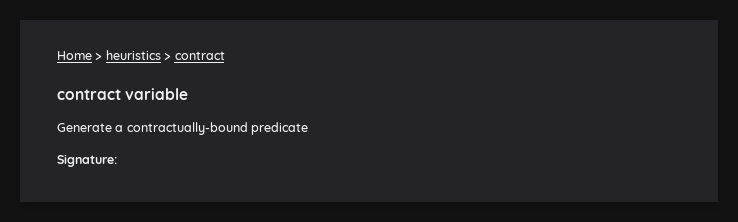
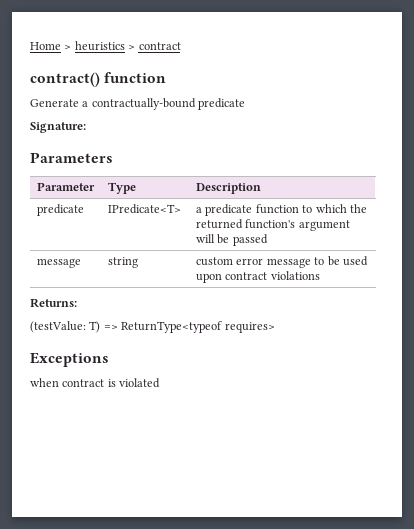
[57,88,189,100] contract variable -> [30,72,167,87] contract() function
(117, 160) none -> [30,152,113,163] [36,182,95,191] [107,182,136,194] [195,183,261,194] [36,204,84,216] [107,204,181,214] [195,204,367,216] [195,219,350,231] [195,234,268,246] [36,258,81,268] [107,257,138,268] [195,256,368,268] [195,271,320,283] [30,298,77,308] [30,321,275,333] [30,352,109,367] [30,378,161,388] // Parameters // Parameter | Type | Description // predicate | IPredicate<T> | a predicate function to which the returned function's argument will be passed // message | string | custom error message to be used upon contract violations // Returns: // (testValue: T) => ReturnType<typeof requires> // Exceptions // when contract is violated

